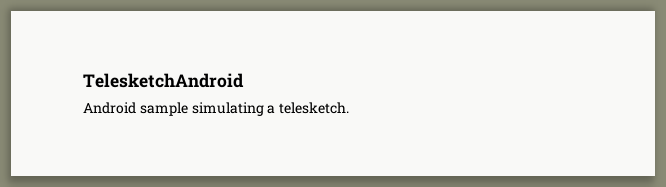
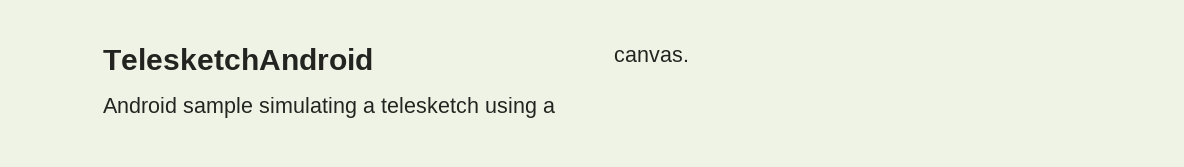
[279,102,350,114] telesketch. -> [381,97,555,118] [614,50,689,62] telesketch using a canvas.

